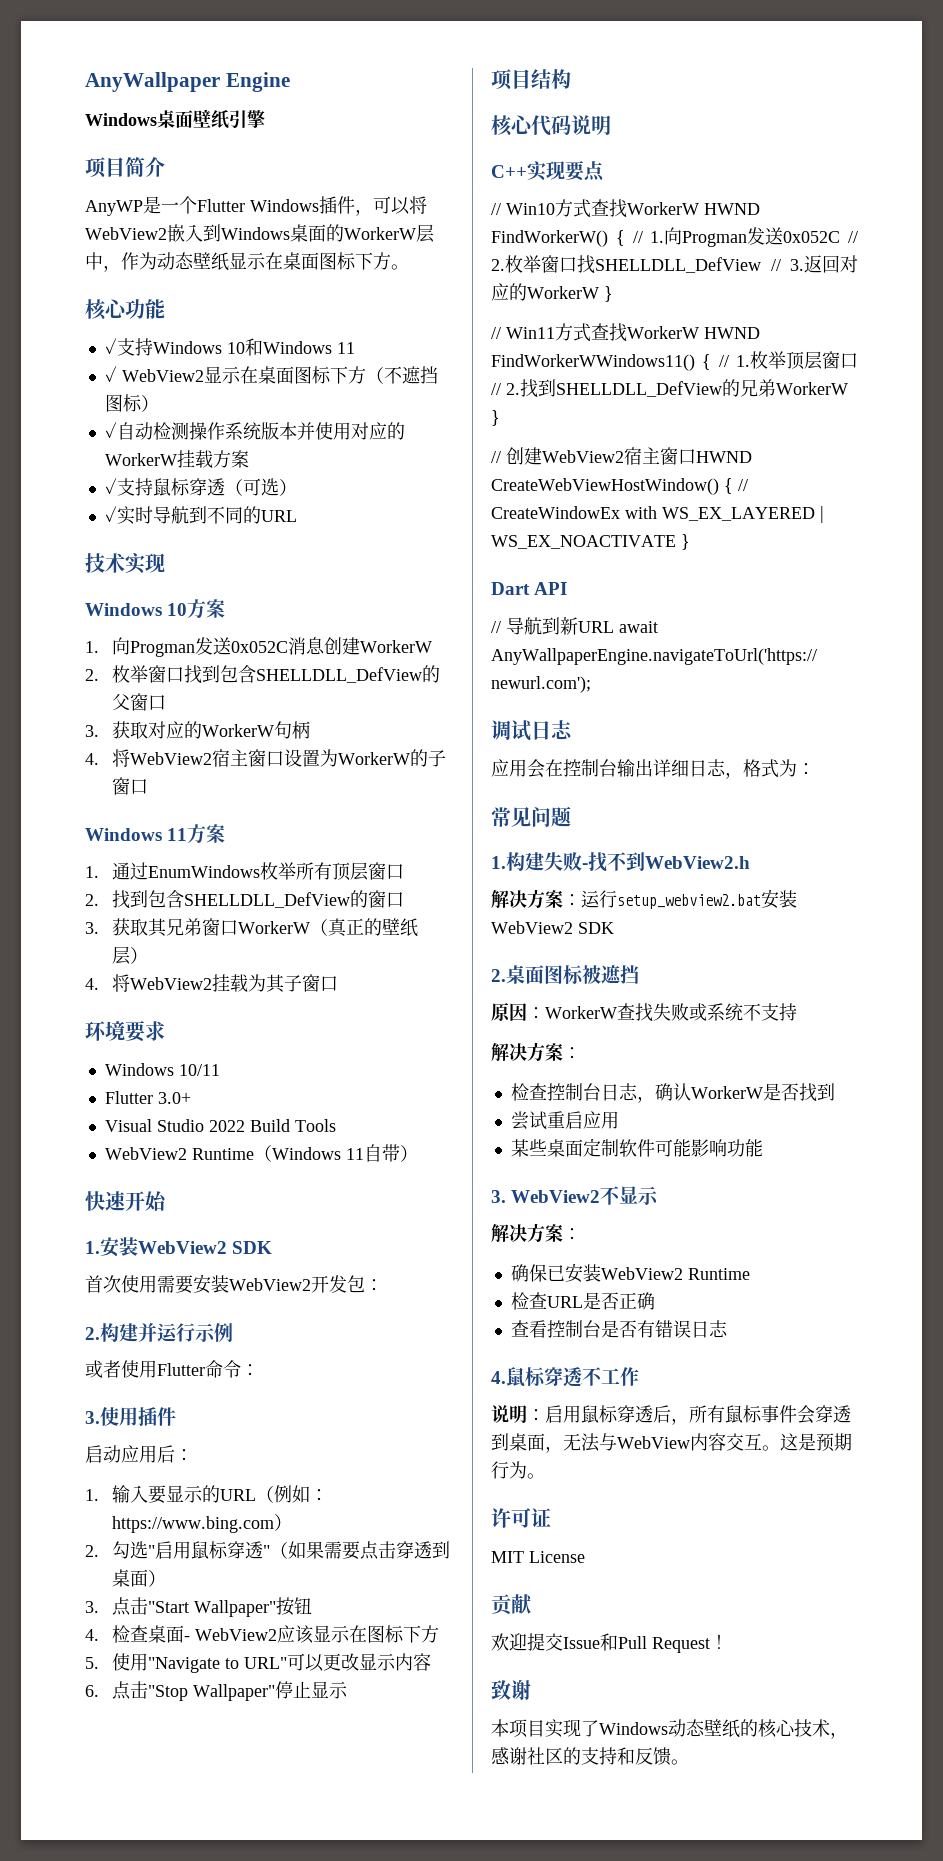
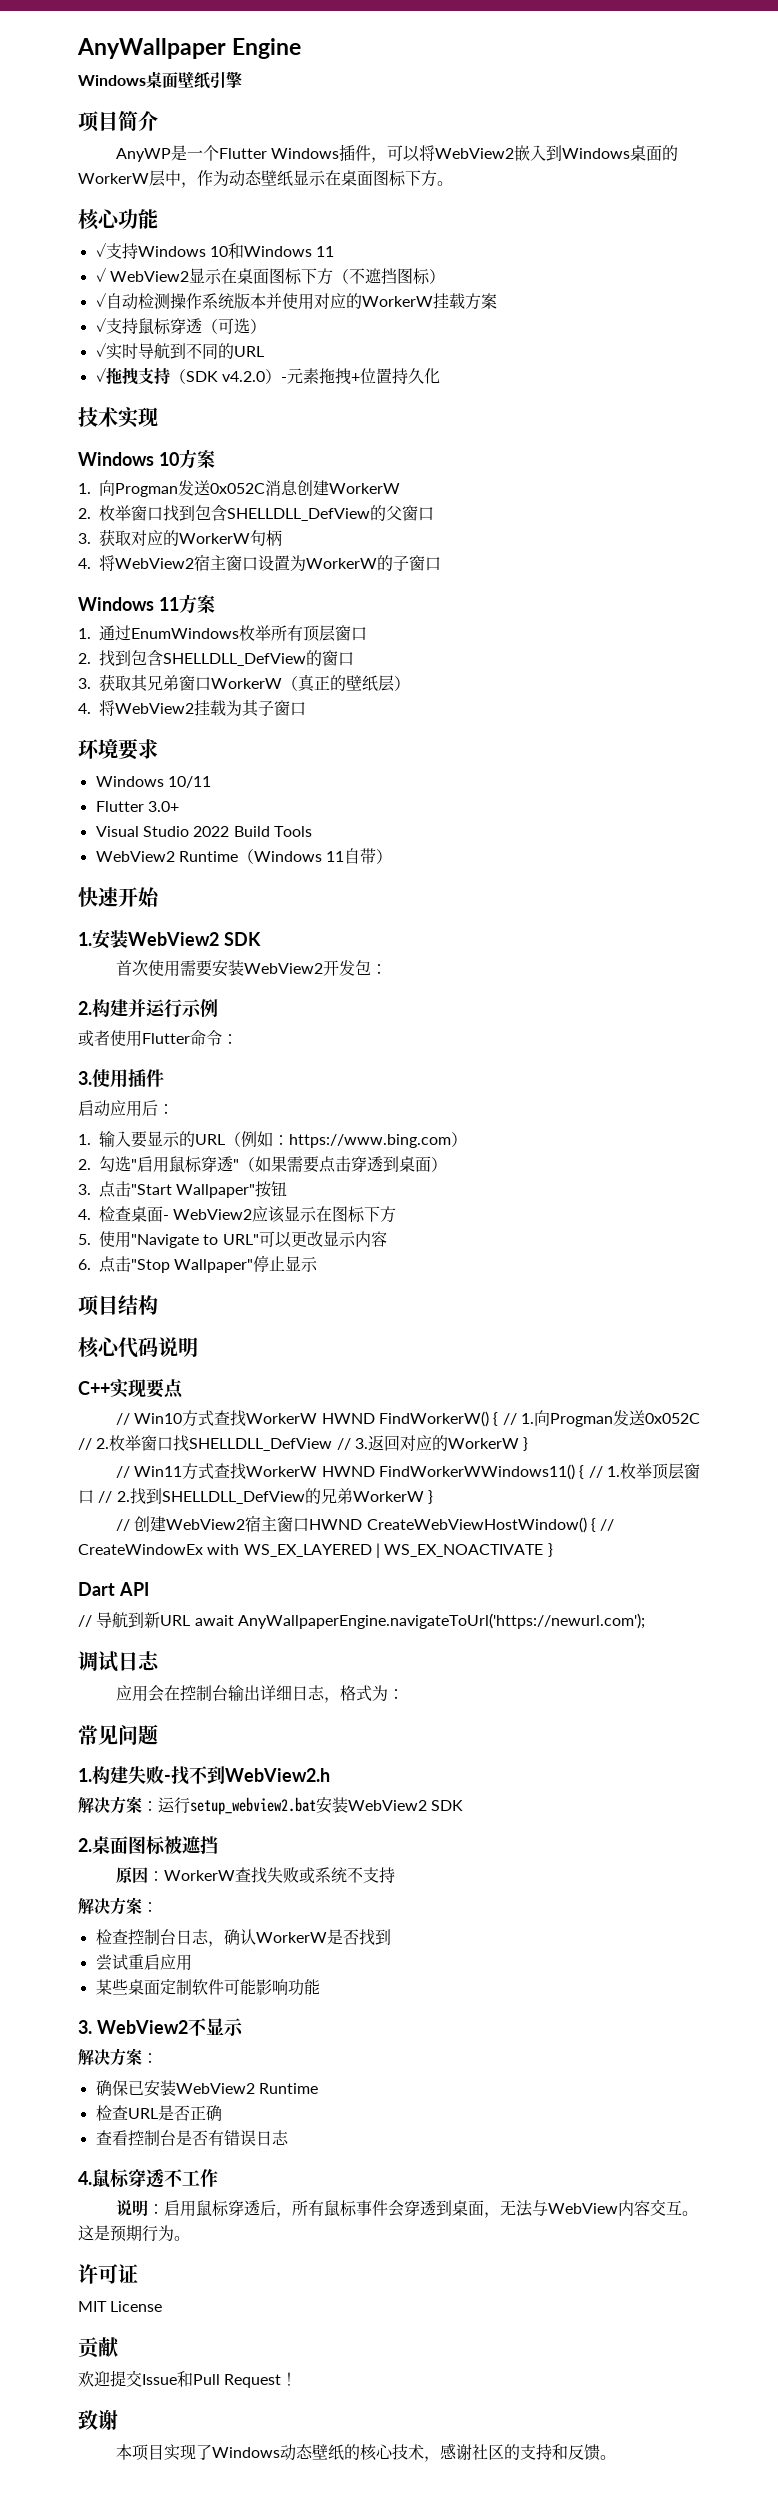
(297, 516) none -> [95,367,440,385] // ✓拖拽支持（SDK v4.2.0）-元素拖拽+位置持久化

